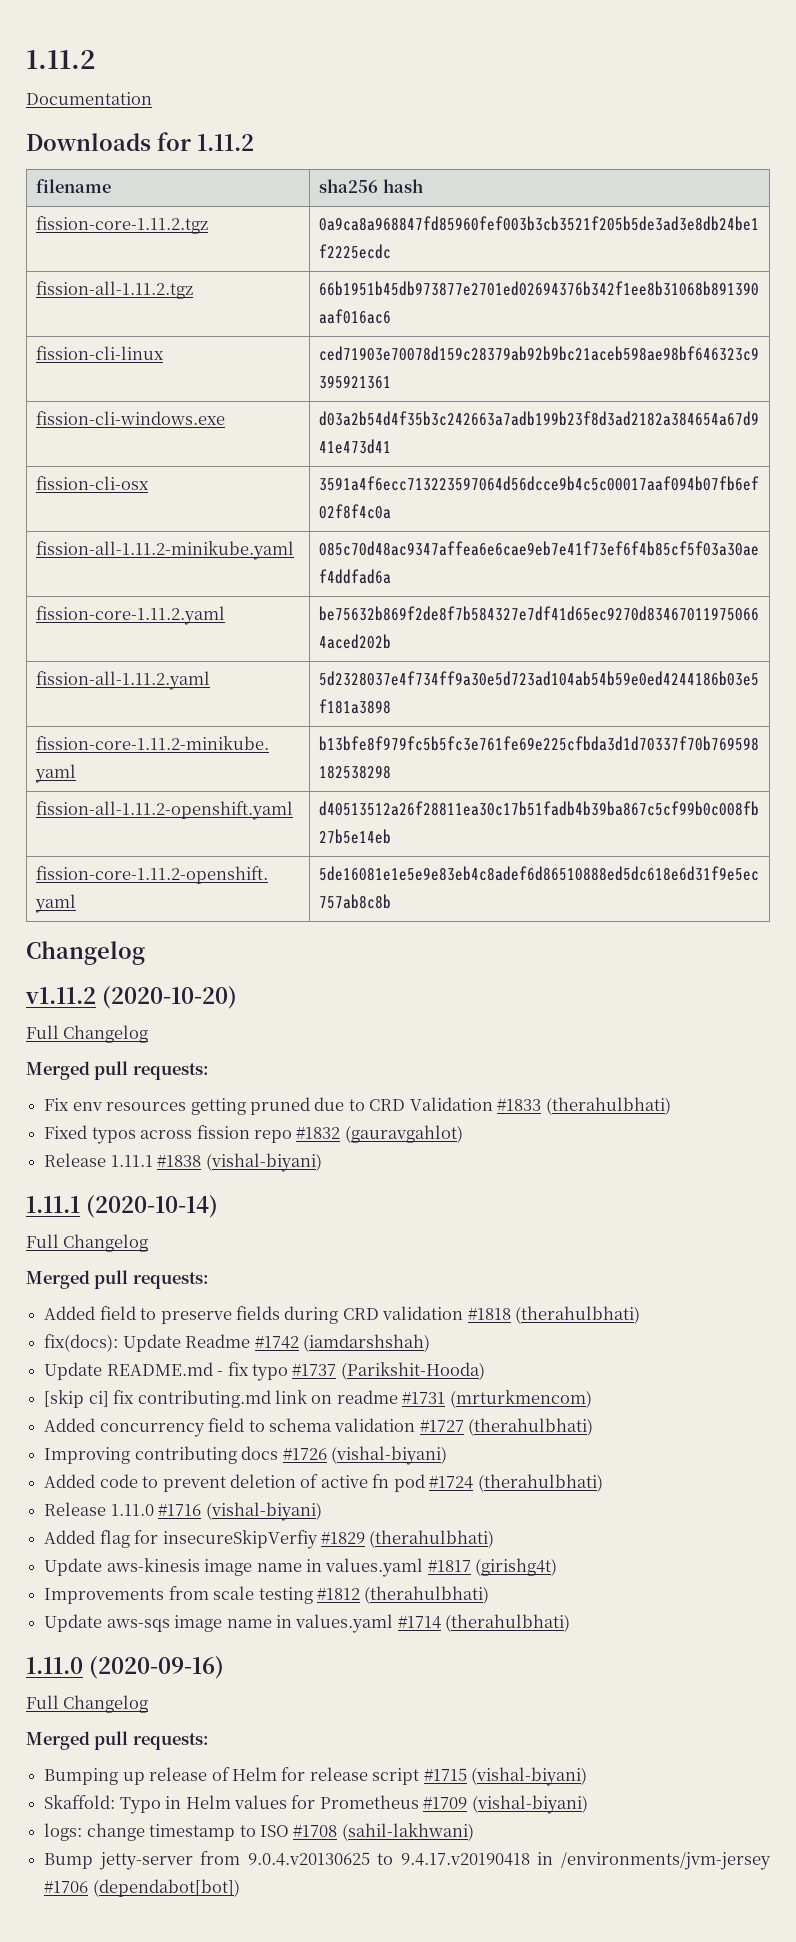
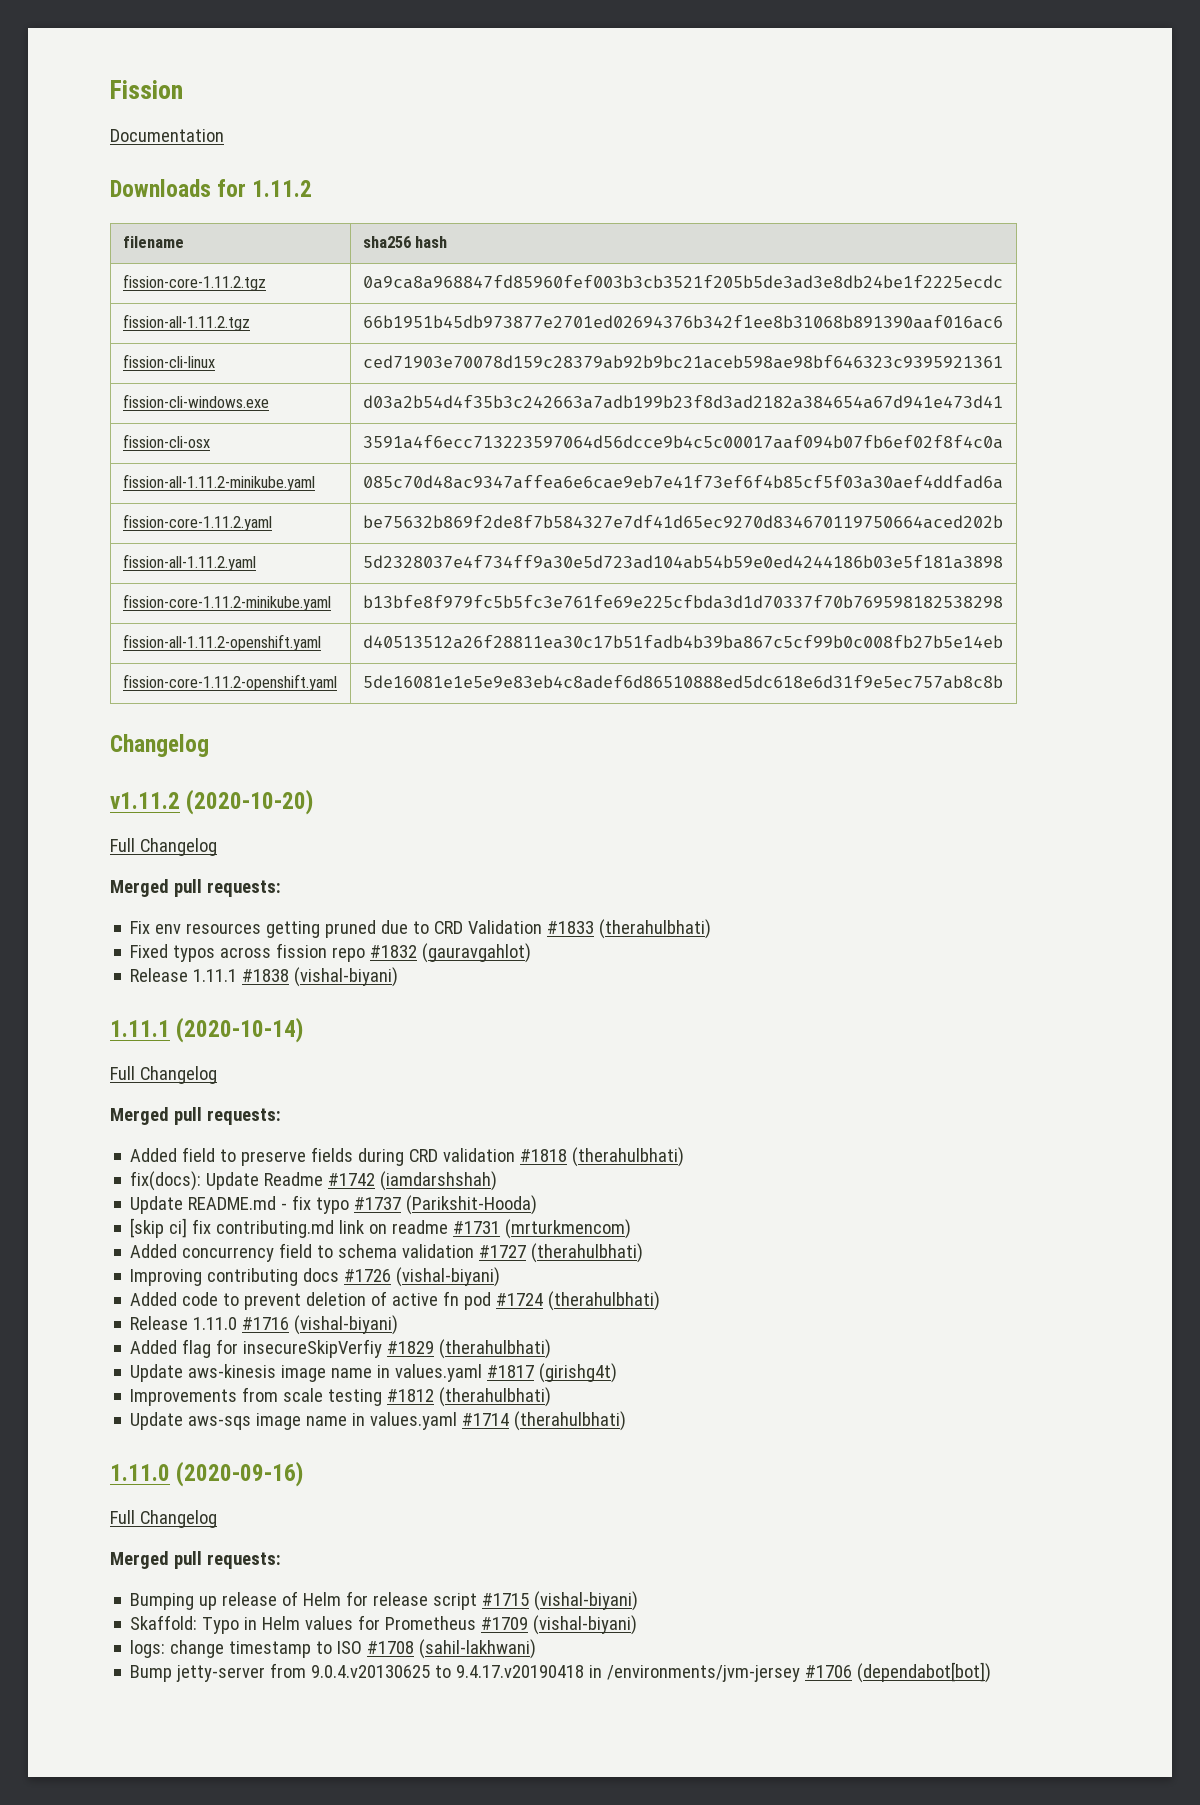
[26,50,95,69] 1.11.2 -> [110,80,183,99] Fission

